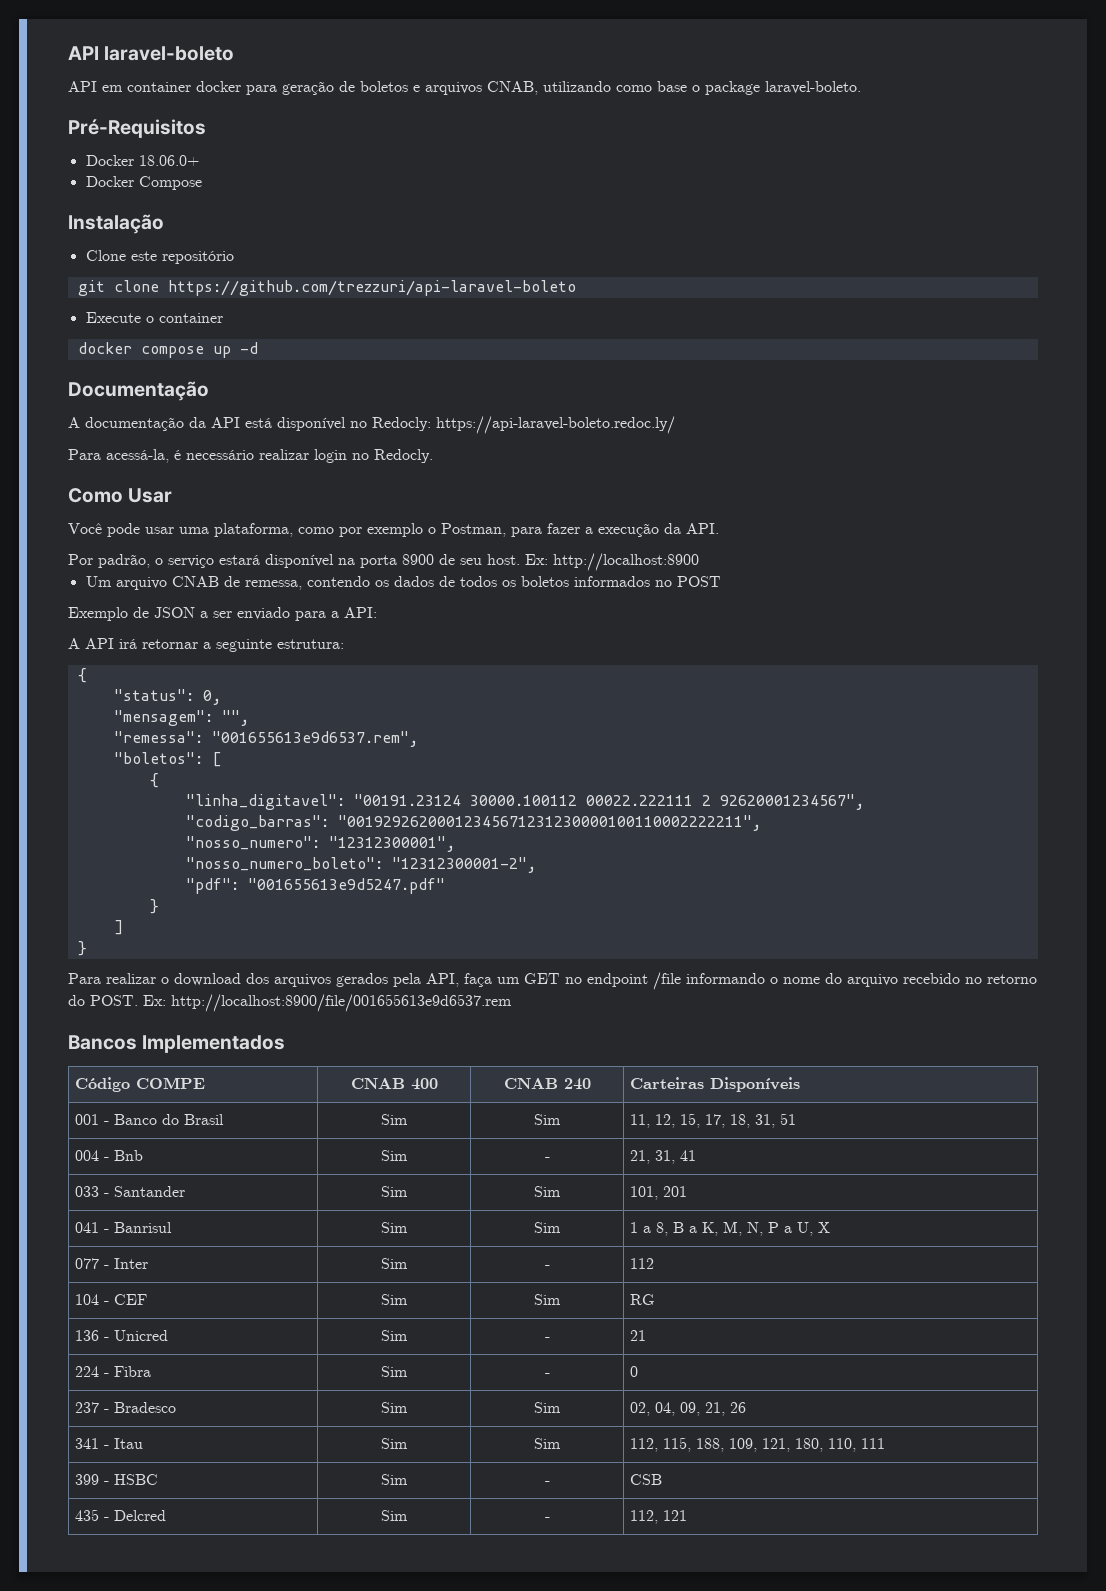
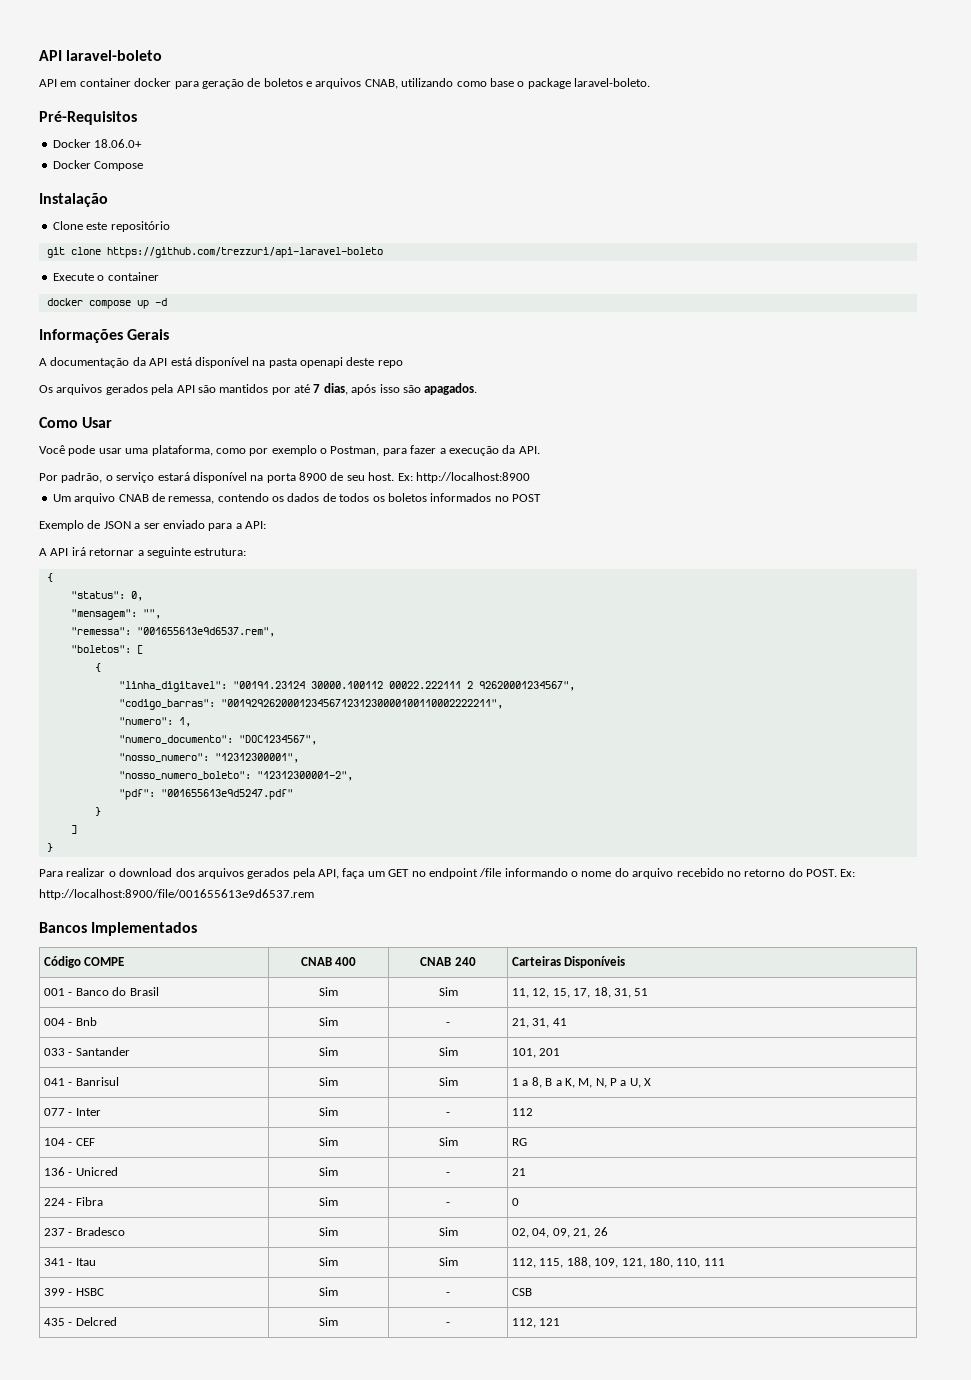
[68,381,209,401] Documentação -> [39,329,170,343] Informações Gerais
[350,416,675,434] [68,449,433,463] no Redocly: https://api-laravel-boleto.redoc.ly/ // Para acessá-la, é necessário realizar login no Redocly. -> [252,357,403,368] [39,383,478,395] na pasta openapi deste repo // Os arquivos gerados pela API são mantidos por até 7 dias, após isso são apagados.
(761, 823) none -> [118,717,191,727] [118,735,317,745] // "numero": 1, // "numero_documento": "DOC1234567",

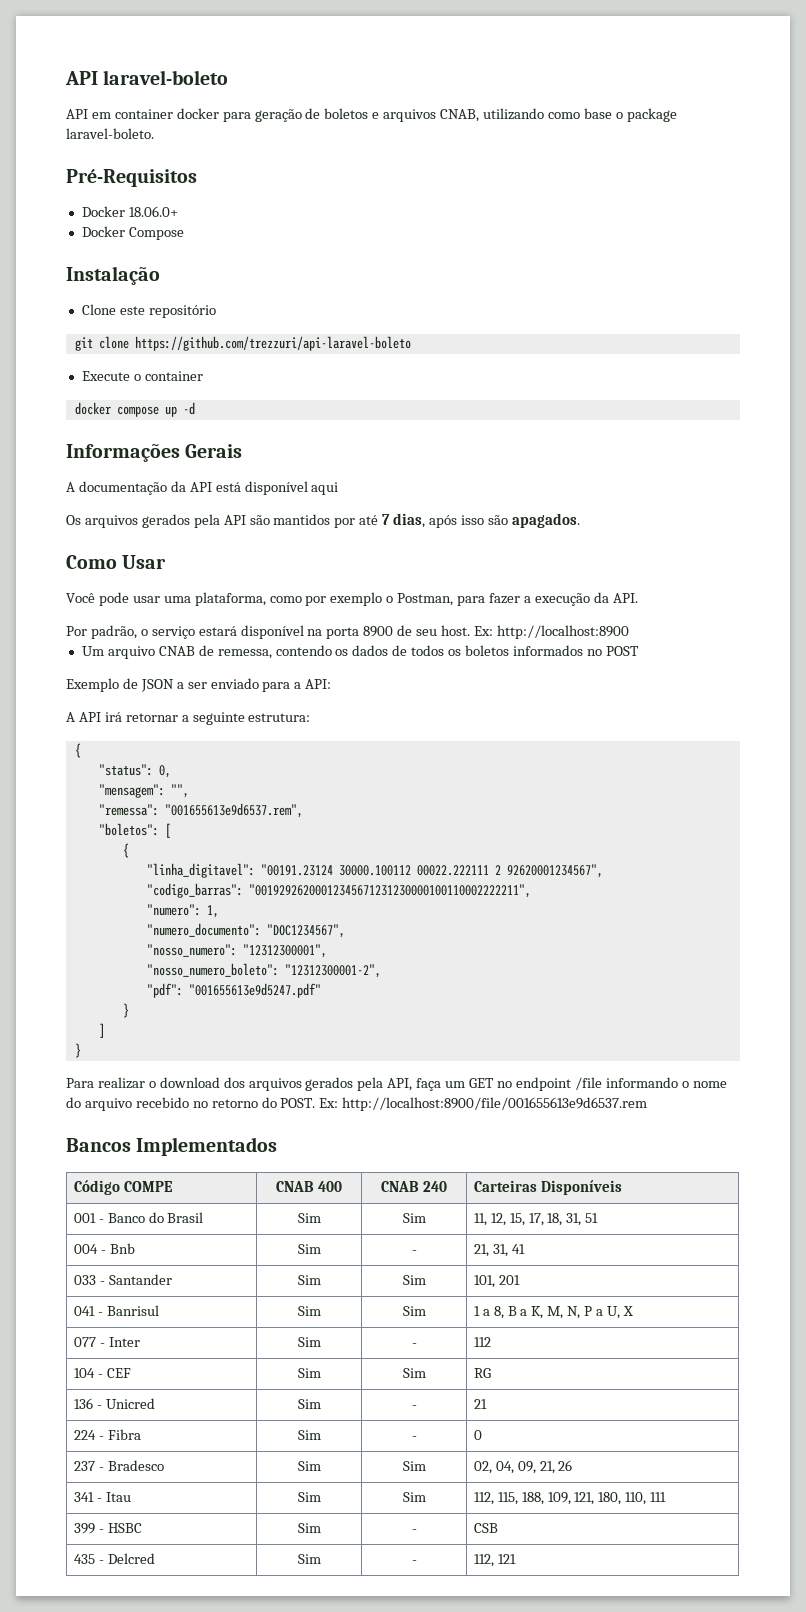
[252,357,403,368] na pasta openapi deste repo -> [311,482,339,495] aqui

